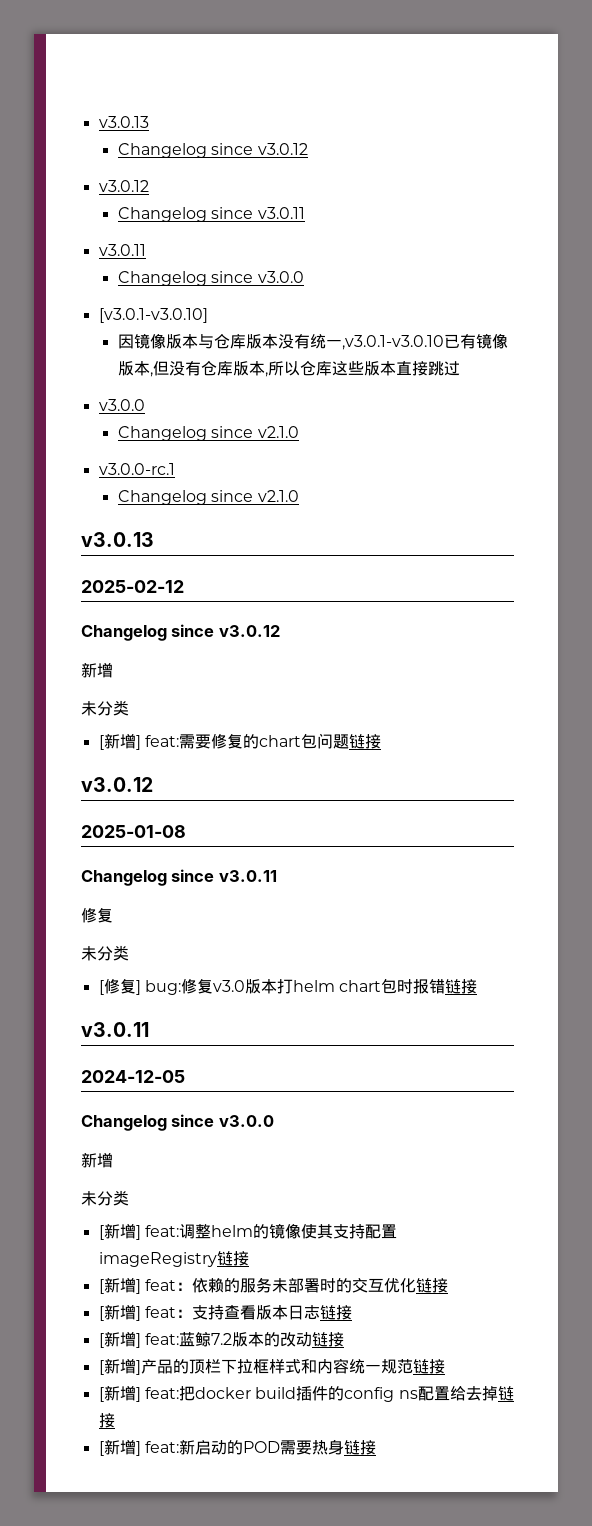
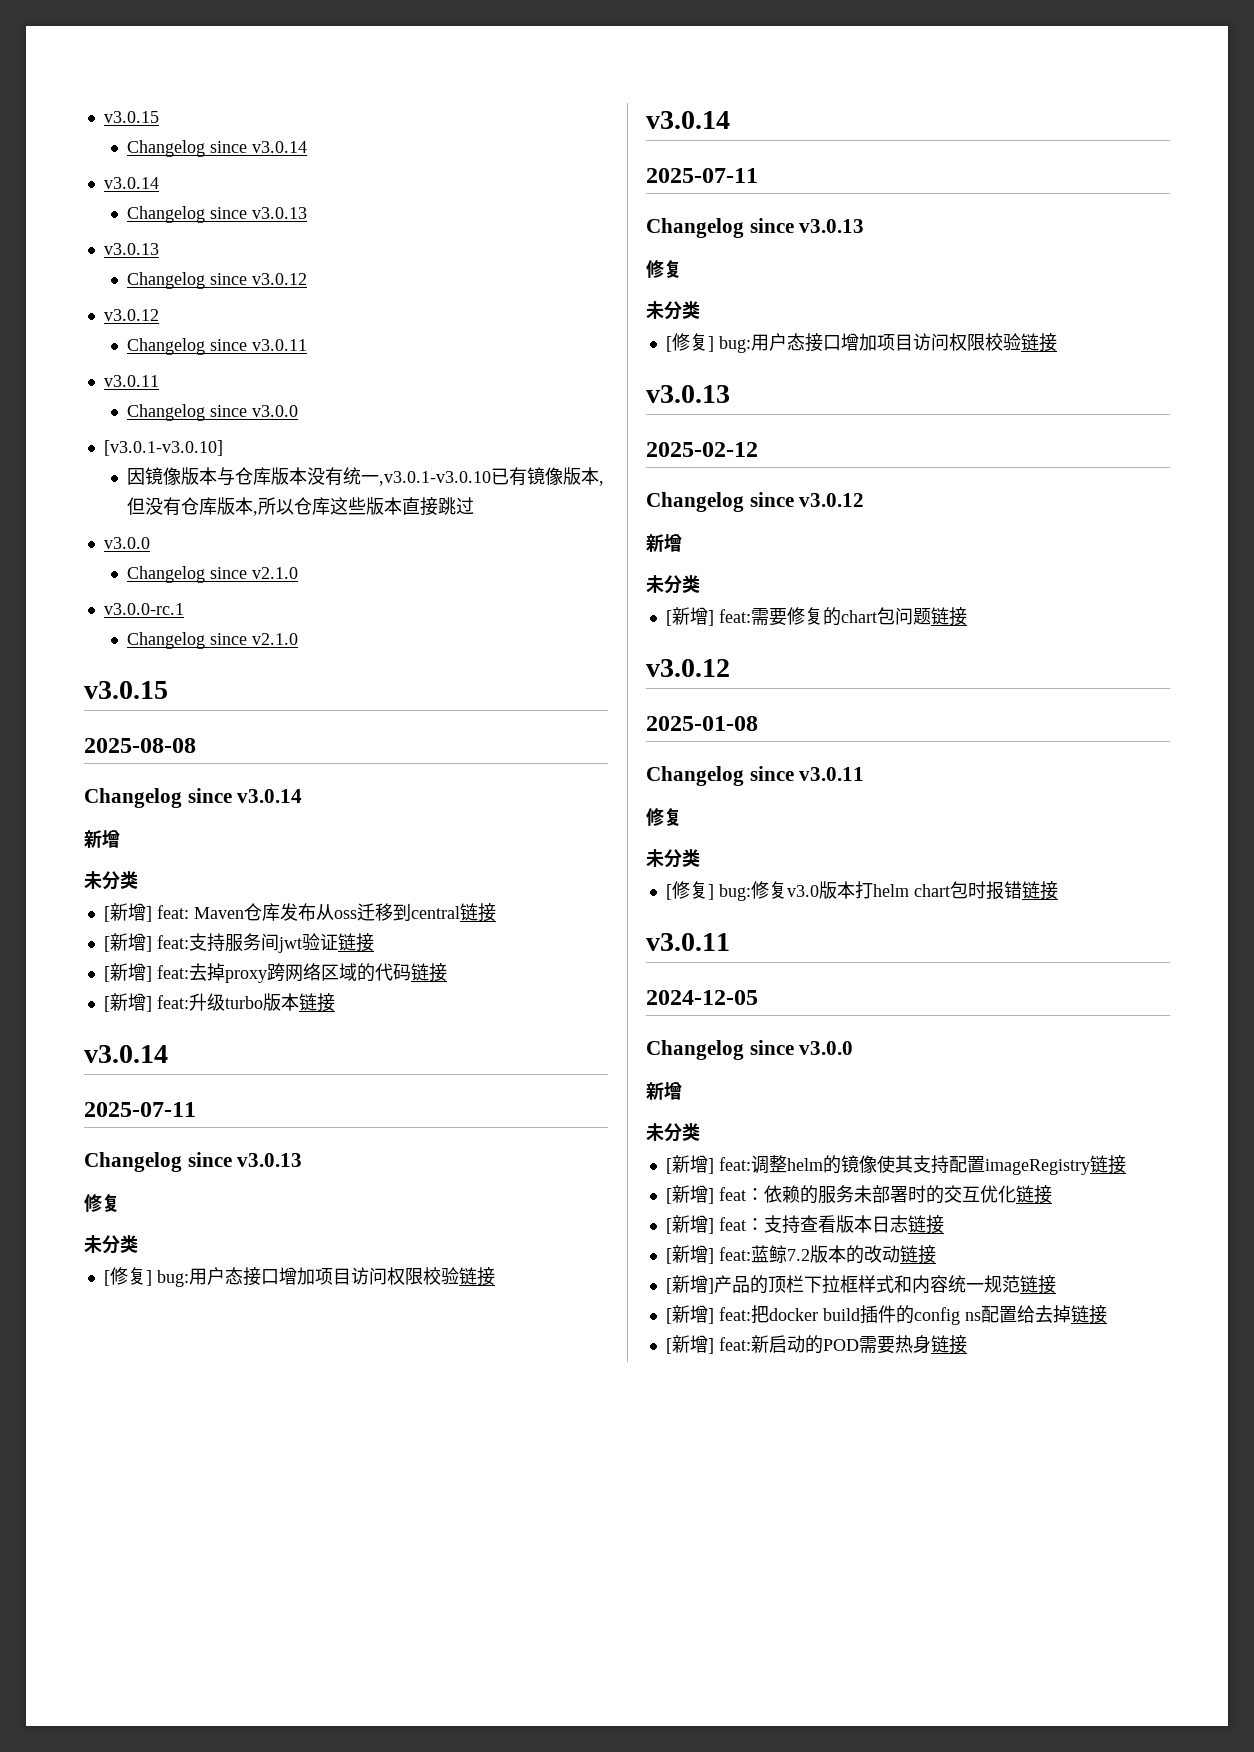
(98, 122) none -> [103,111,159,123] [127,140,308,157] [103,177,159,189] [127,206,308,223] v3.0.15 // Changelog since v3.0.14 // v3.0.14 // Changelog since v3.0.13 //
(299, 496) none -> [84,681,168,699] [84,738,196,753] [84,788,303,808] [84,830,120,848] [84,871,138,890] [103,903,496,922] [103,933,374,953] [103,963,447,983] [103,993,335,1012] [84,1045,168,1063] [84,1102,196,1117] [84,1152,303,1172] [84,1194,120,1212] [84,1235,138,1254] [103,1267,495,1287] [646,111,730,129] [646,168,758,183] [646,218,865,238] [646,260,682,278] [646,301,700,320] [665,333,1057,353] // v3.0.15 // 2025-08-08 // Changelog since v3.0.14 // 新增 // 未分类 // [新增] feat: Maven仓库发布从oss迁移到central链接 // [新增] feat:支持服务间jwt验证链接 // [新增] feat:去掉proxy跨网络区域的代码链接 // [新增] feat:升级turbo版本链接 // v3.0.14 // 2025-07-11 // Changelog since v3.0.13 // 修复 // 未分类 // [修复] bug:用户态接口增加项目访问权限校验链接 // v3.0.14 // 2025-07-11 // Changelog since v3.0.13 // 修复 // 未分类 // [修复] bug:用户态接口增加项目访问权限校验链接

